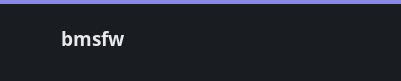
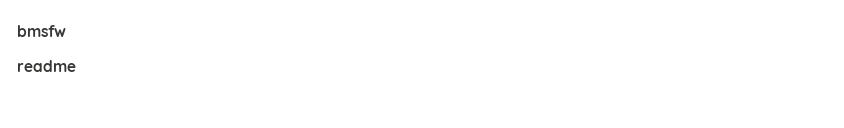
(125, 38) none -> [17,60,76,72] // readme

